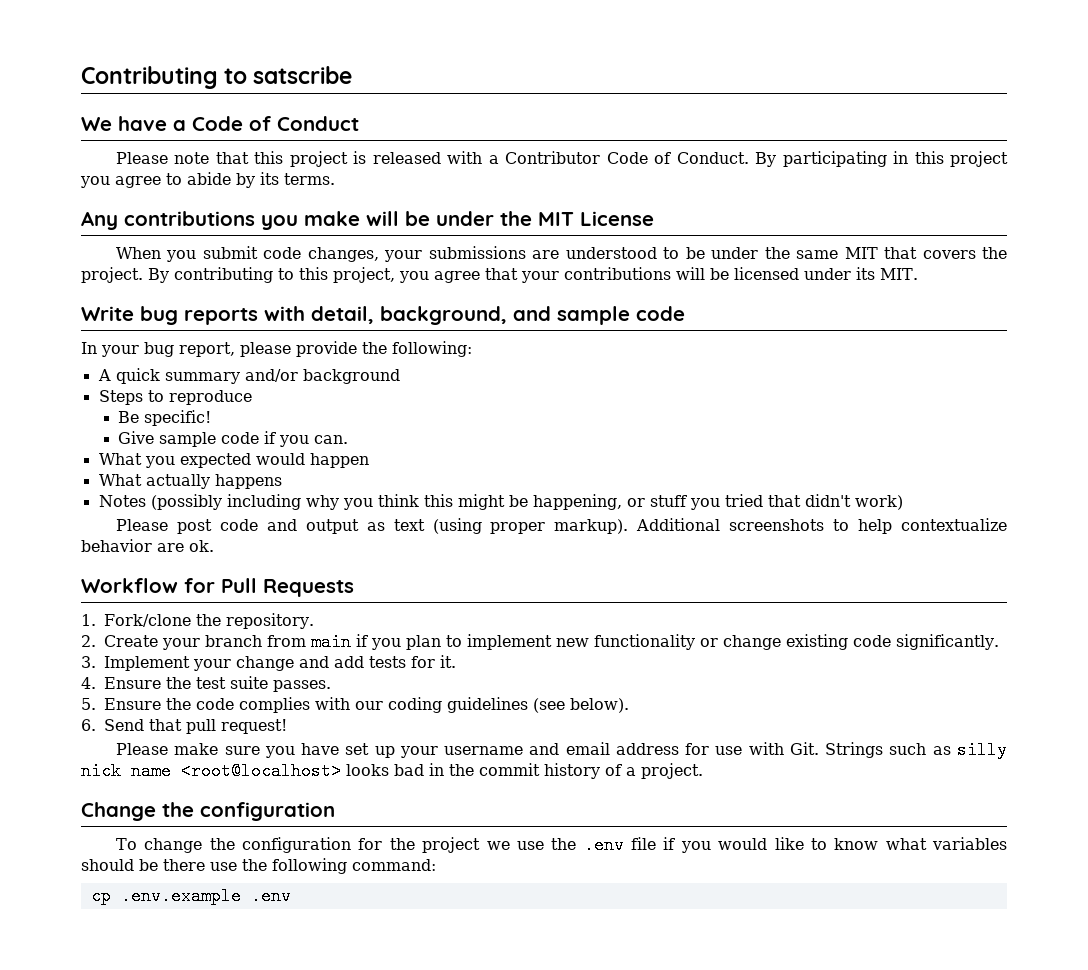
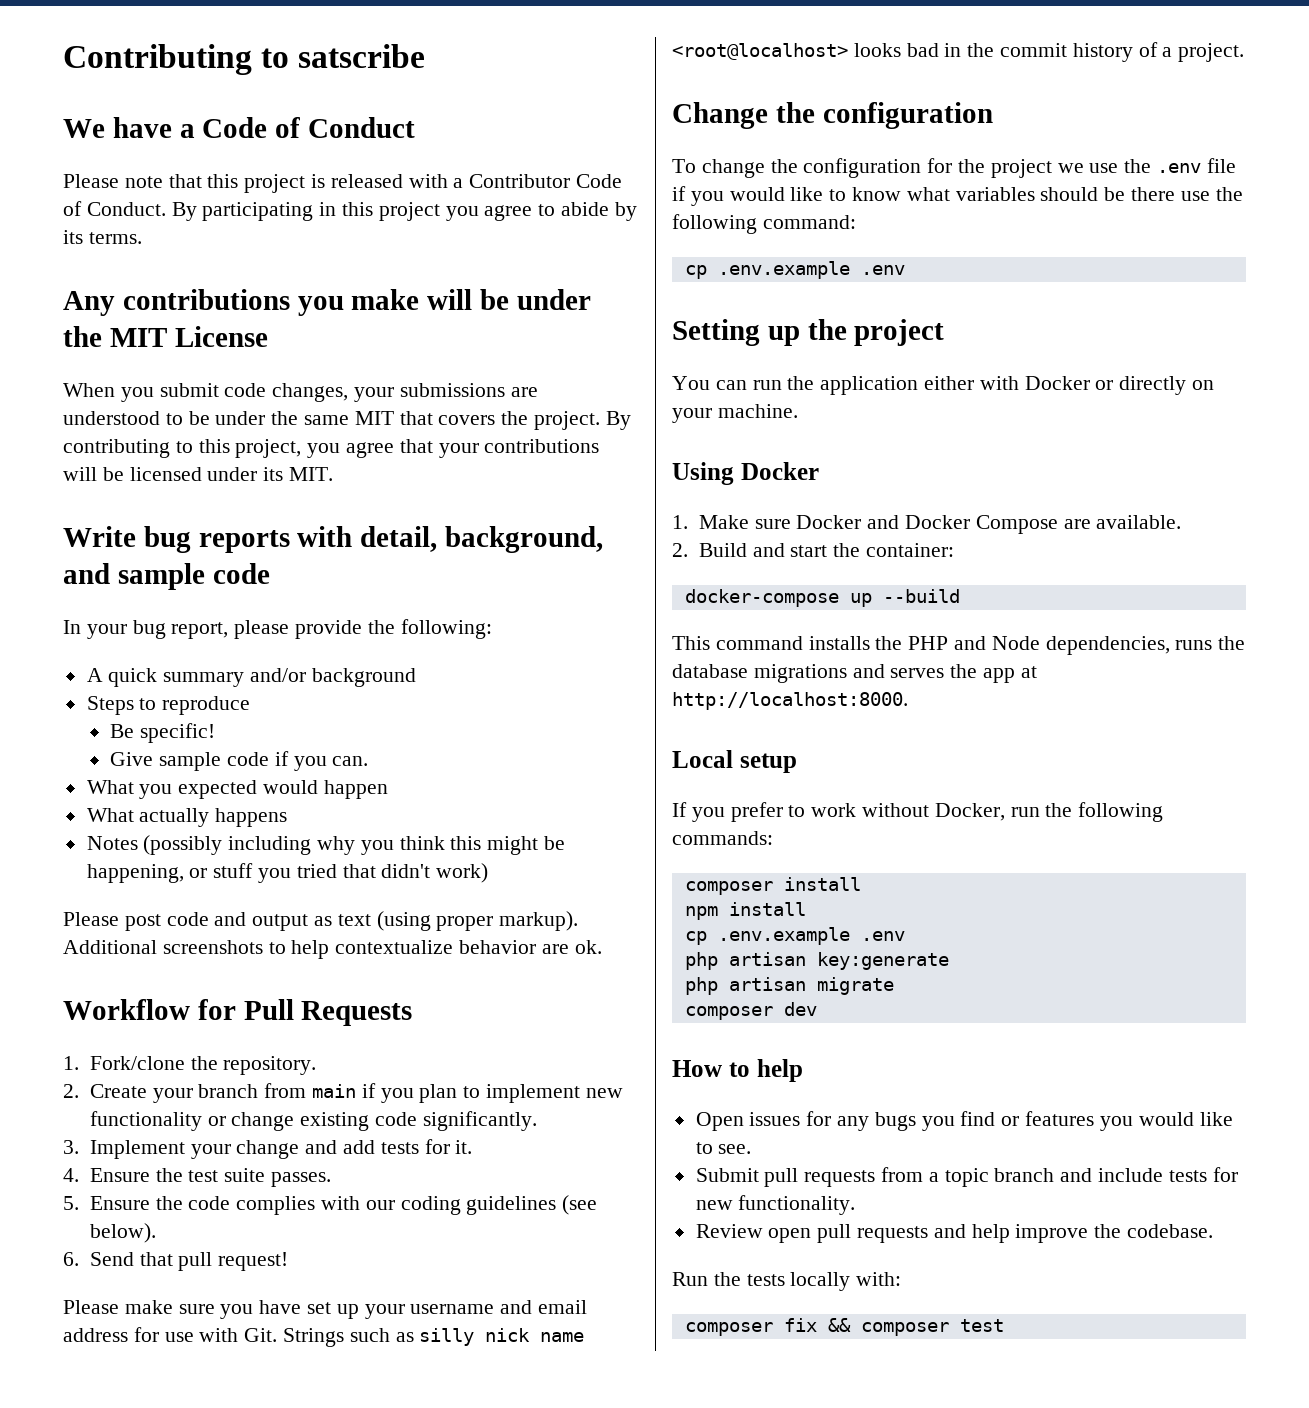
(291, 896) none -> [672,319,945,346] [672,376,1215,395] [672,404,798,423] [672,462,819,485] [672,515,1182,534] [672,543,954,557] [684,589,960,607] [672,636,1246,655] [672,664,1037,683] [672,692,908,710] [672,750,797,773] [672,802,1164,822] [672,831,773,845] [684,877,861,895] [684,902,806,920] [684,927,905,945] [684,952,949,970] [684,977,894,995] [684,1002,817,1020] [672,1059,803,1082] [695,1111,1233,1131] [695,1142,752,1154] [695,1167,1238,1187] [695,1195,856,1215] [695,1224,1214,1243] [672,1272,902,1291] [684,1318,1004,1336] // Setting up the project // You can run the application either with Docker or directly on your machine. // Using Docker // 1. Make sure Docker and Docker Compose are available. // 2. Build and start the container: // docker-compose up --build // This command installs the PHP and Node dependencies, runs the database migrations and serves the app at http://localhost:8000. // Local setup // If you prefer to work without Docker, run the following commands: // composer install // npm install // cp .env.example .env // php artisan key:generate // php artisan migrate // composer dev // How to help // Open issues for any bugs you find or features you would like to see. // Submit pull requests from a topic branch and include tests for new functionality. // Review open pull requests and help improve the codebase. // Run the tests locally with: // composer fix && composer test

